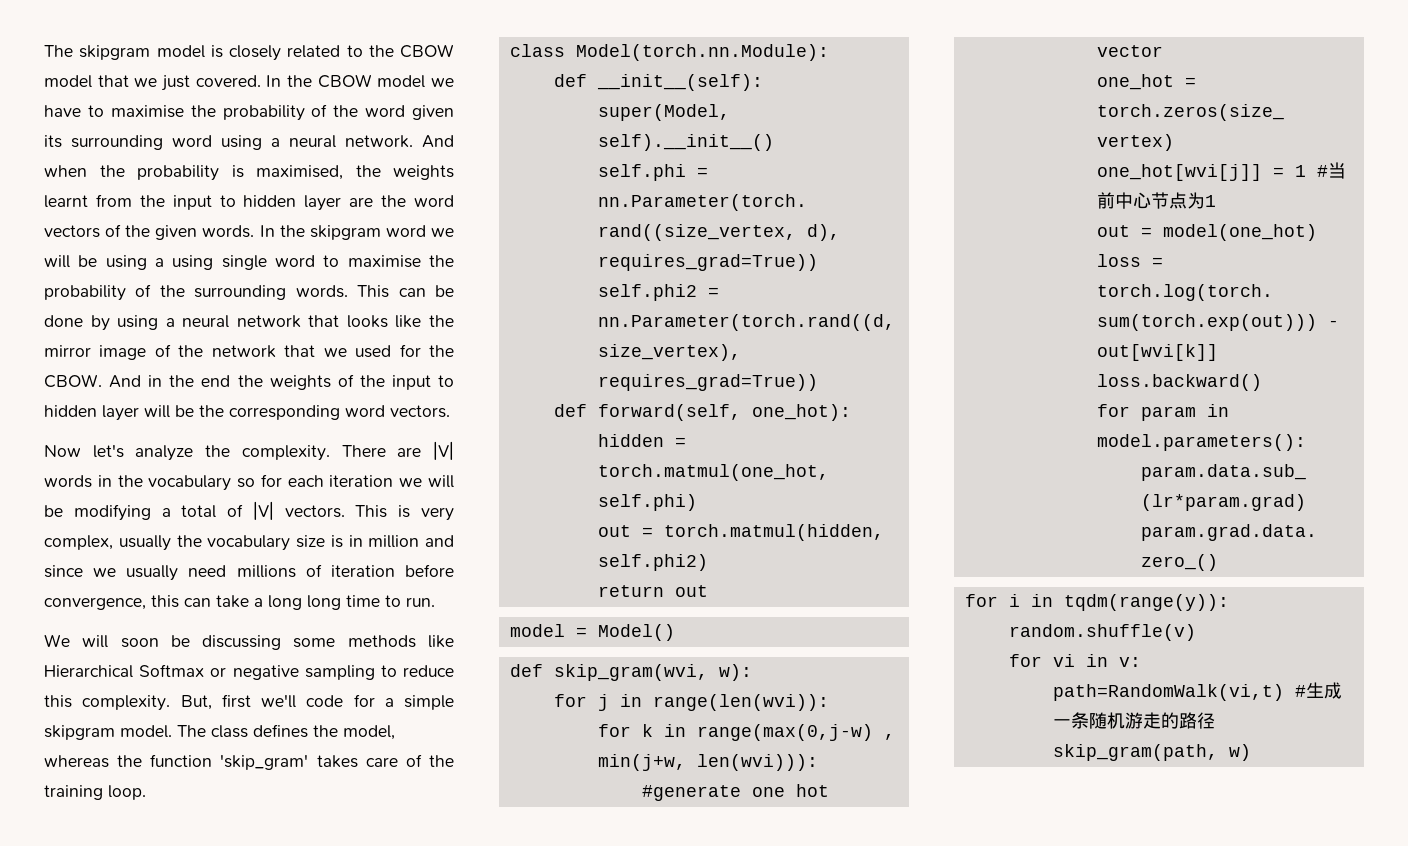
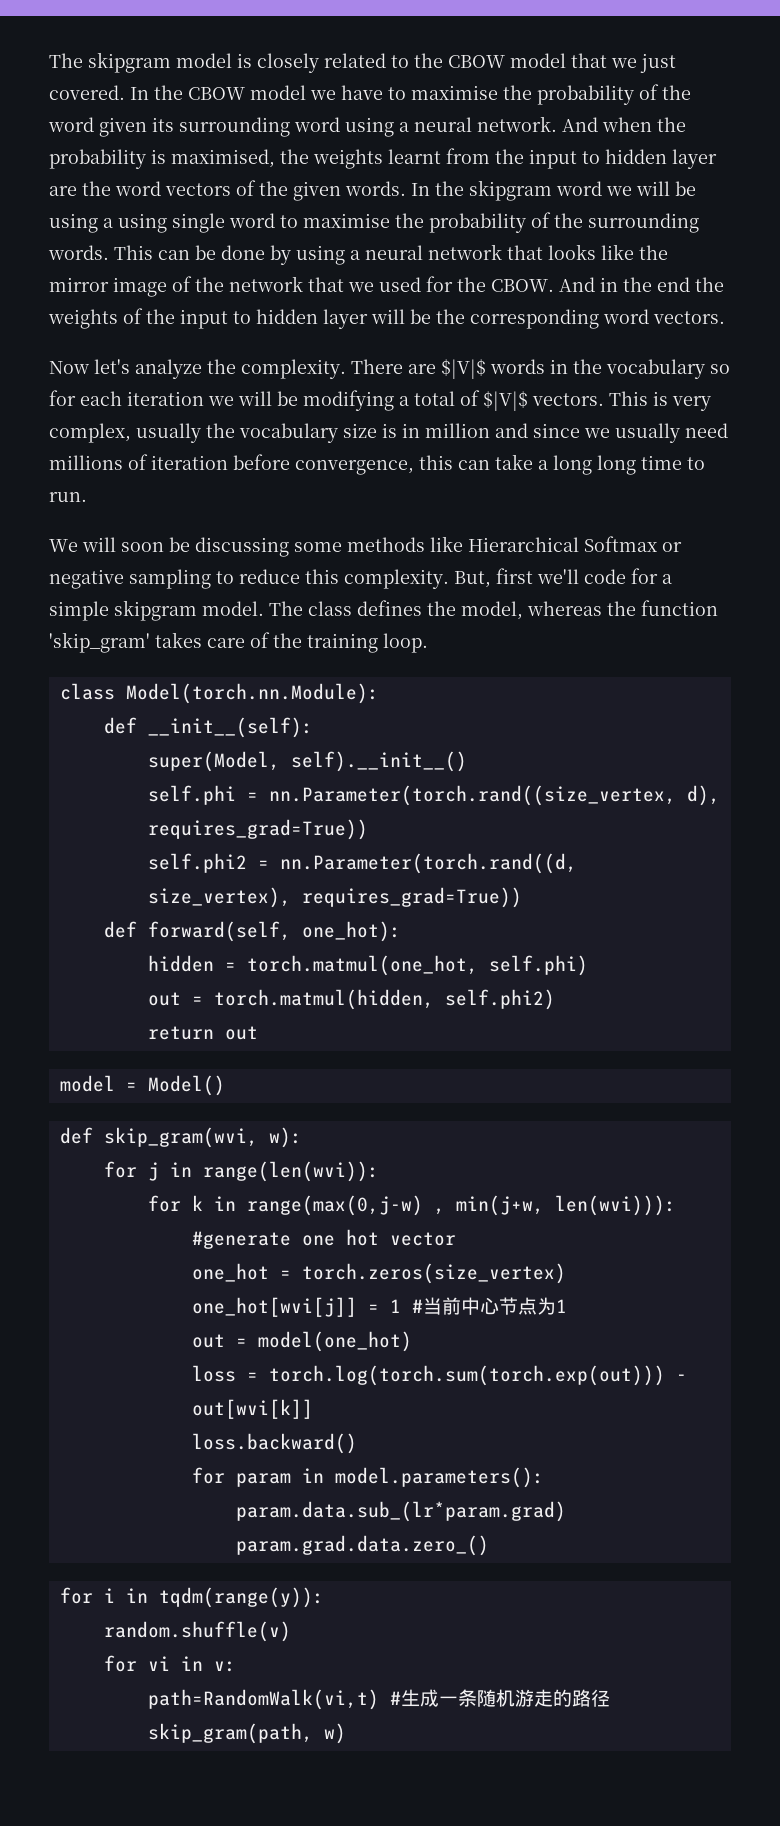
[433,441,455,460] |V| -> [441,359,486,379] $|V|$
[252,501,274,520] |V| -> [483,391,528,411] $|V|$

